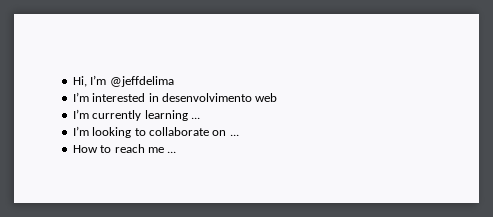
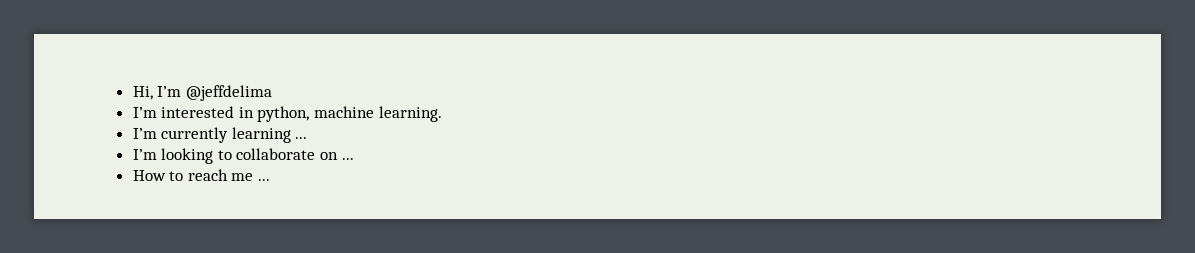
[161,93,278,102] desenvolvimento web -> [257,106,442,122] python, machine learning.

